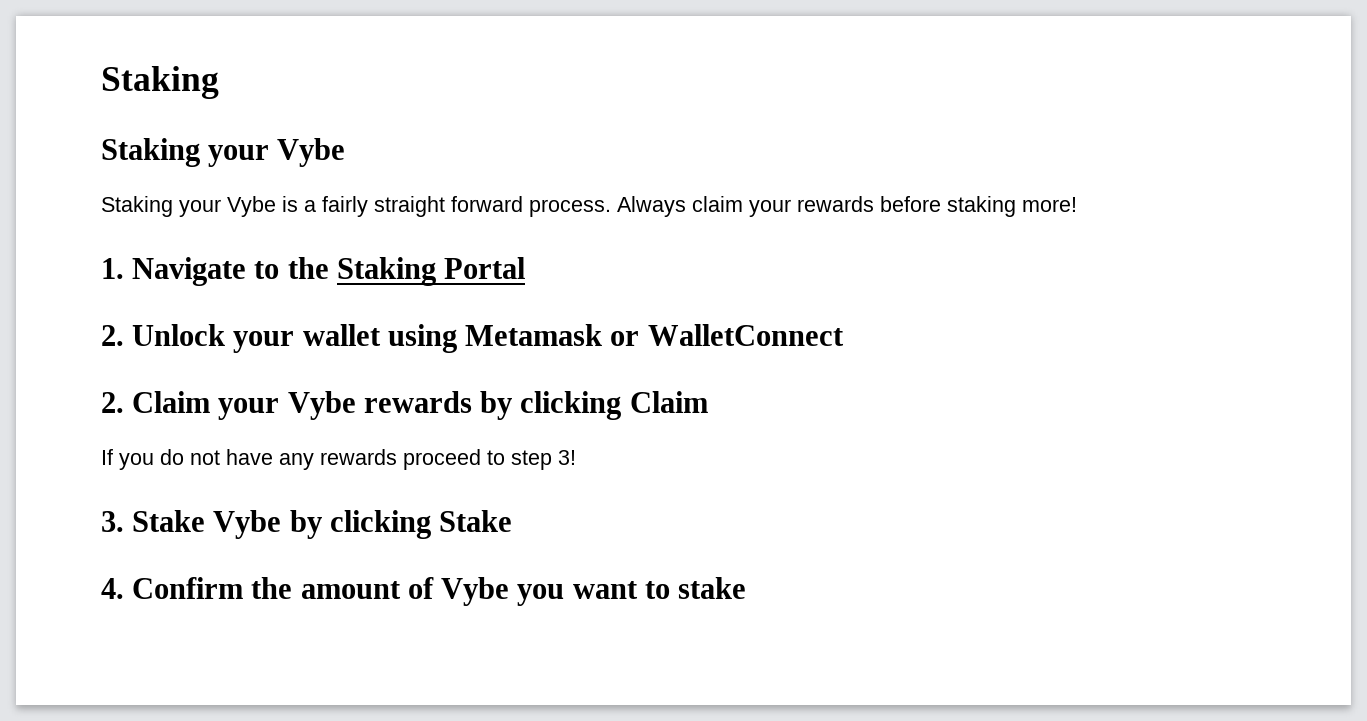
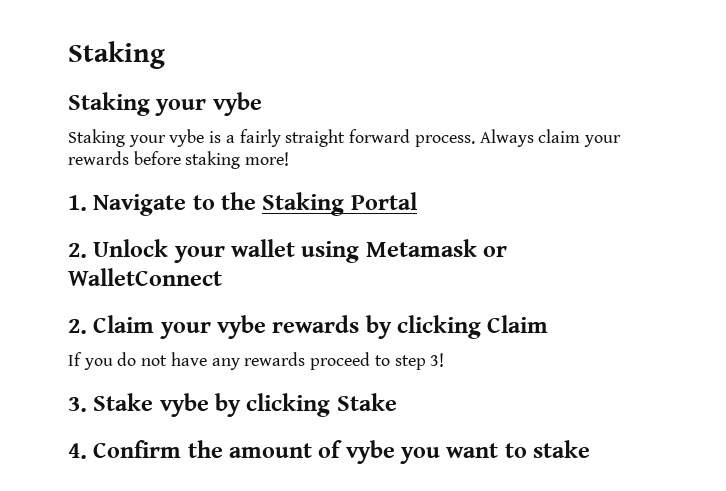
[277,138,346,167] [101,196,276,217] Vybe // Staking your Vybe -> [212,92,262,116] [68,129,205,147] vybe // Staking your vybe
[287,391,356,420] Vybe -> [217,315,267,339] vybe
[213,510,282,539] Vybe -> [159,393,209,417] vybe
[441,577,510,606] Vybe -> [345,440,395,464] vybe

